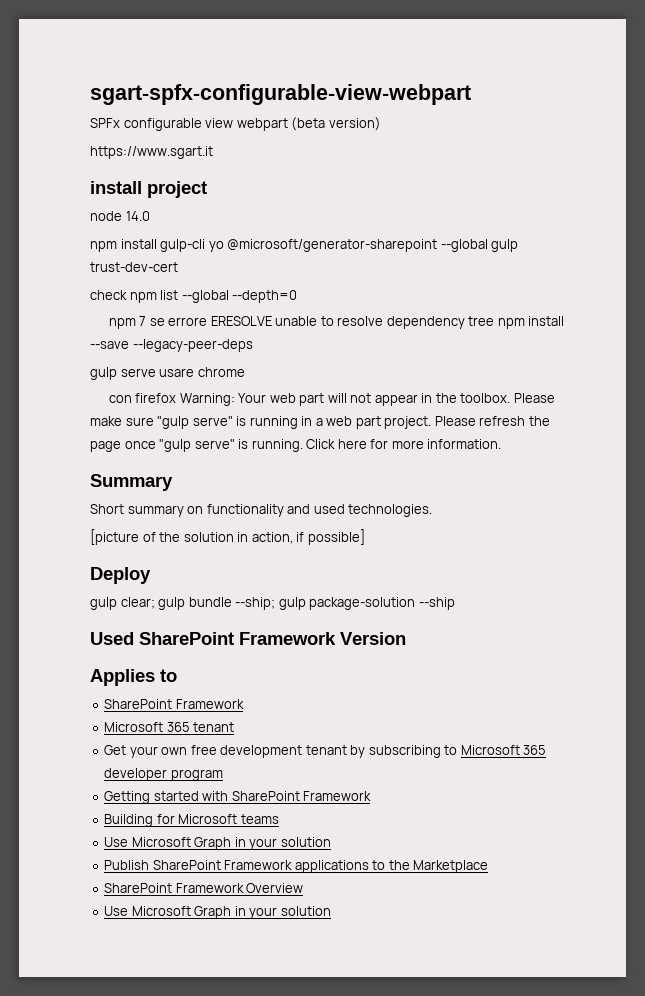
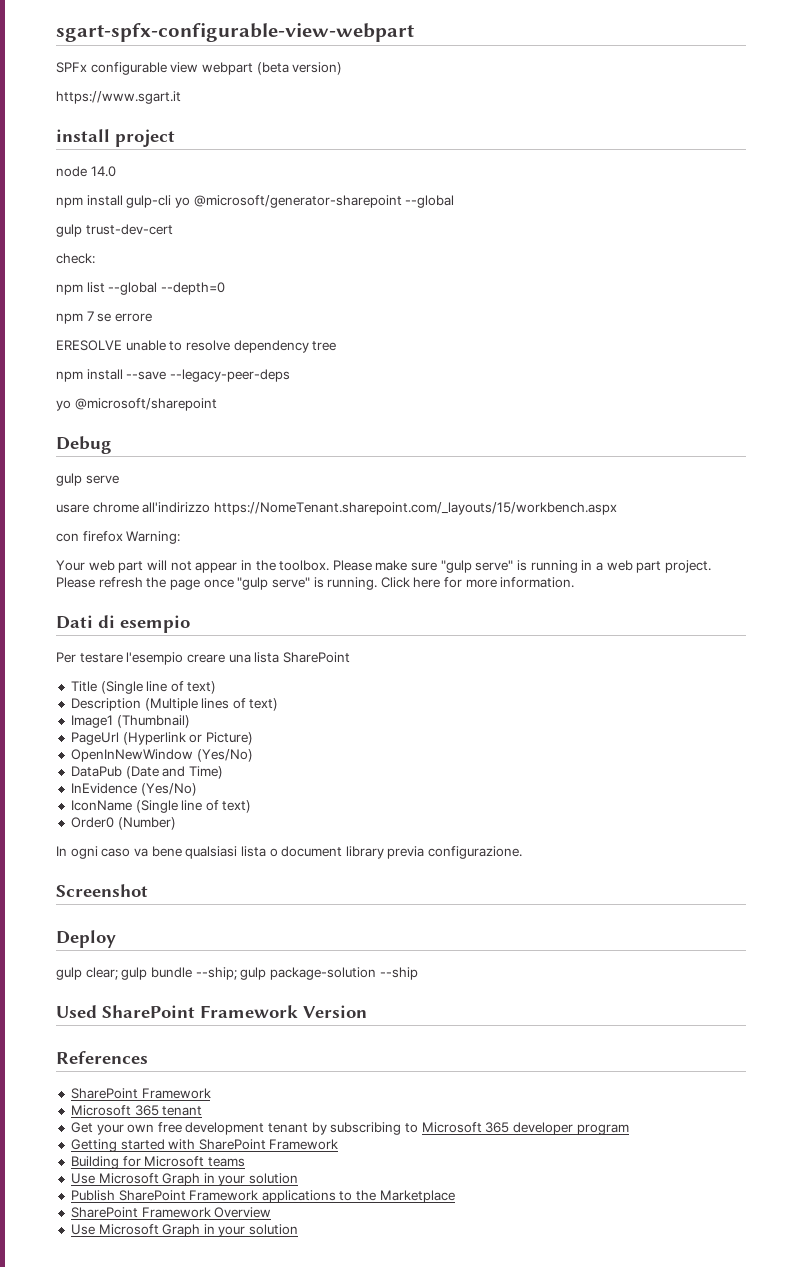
(488, 245) none -> (455, 201) //
[90,290,127,300] check -> [56,253,95,264] check: //
(208, 321) none -> (152, 317) //
(495, 321) none -> (337, 346) //
(253, 345) none -> [56,398,217,411] [56,436,111,454] // yo @microsoft/sharepoint // Debug
(156, 372) none -> (119, 479) //
(245, 372) none -> [142,502,617,515] all'indirizzo https://NomeTenant.sharepoint.com/_layouts/15/workbench.aspx
(235, 399) none -> (181, 537) //
[90,474,173,491] [90,504,433,517] [90,529,365,545] Summary // Short summary on functionality and used technologies. // [picture of the solution in action, if possible] -> [56,615,190,633] [56,652,350,665] [70,681,217,694] [70,698,279,711] [70,715,190,728] [70,732,253,745] [70,749,253,762] [70,766,223,779] [70,783,197,796] [70,800,252,813] [70,817,176,830] [56,846,523,859] [56,884,148,897] Dati di esempio // Per testare l'esempio creare una lista SharePoint // Title (Single line of text) // Description (Multiple lines of text) // Image1 (Thumbnail) // PageUrl (Hyperlink or Picture) // OpenInNewWindow (Yes/No) // DataPub (Date and Time) // InEvidence (Yes/No) // IconName (Single line of text) // Order0 (Number) // In ogni caso va bene qualsiasi lista o document library previa configurazione. // Screenshot
[90,669,177,686] Applies to -> [56,1051,148,1064] References

